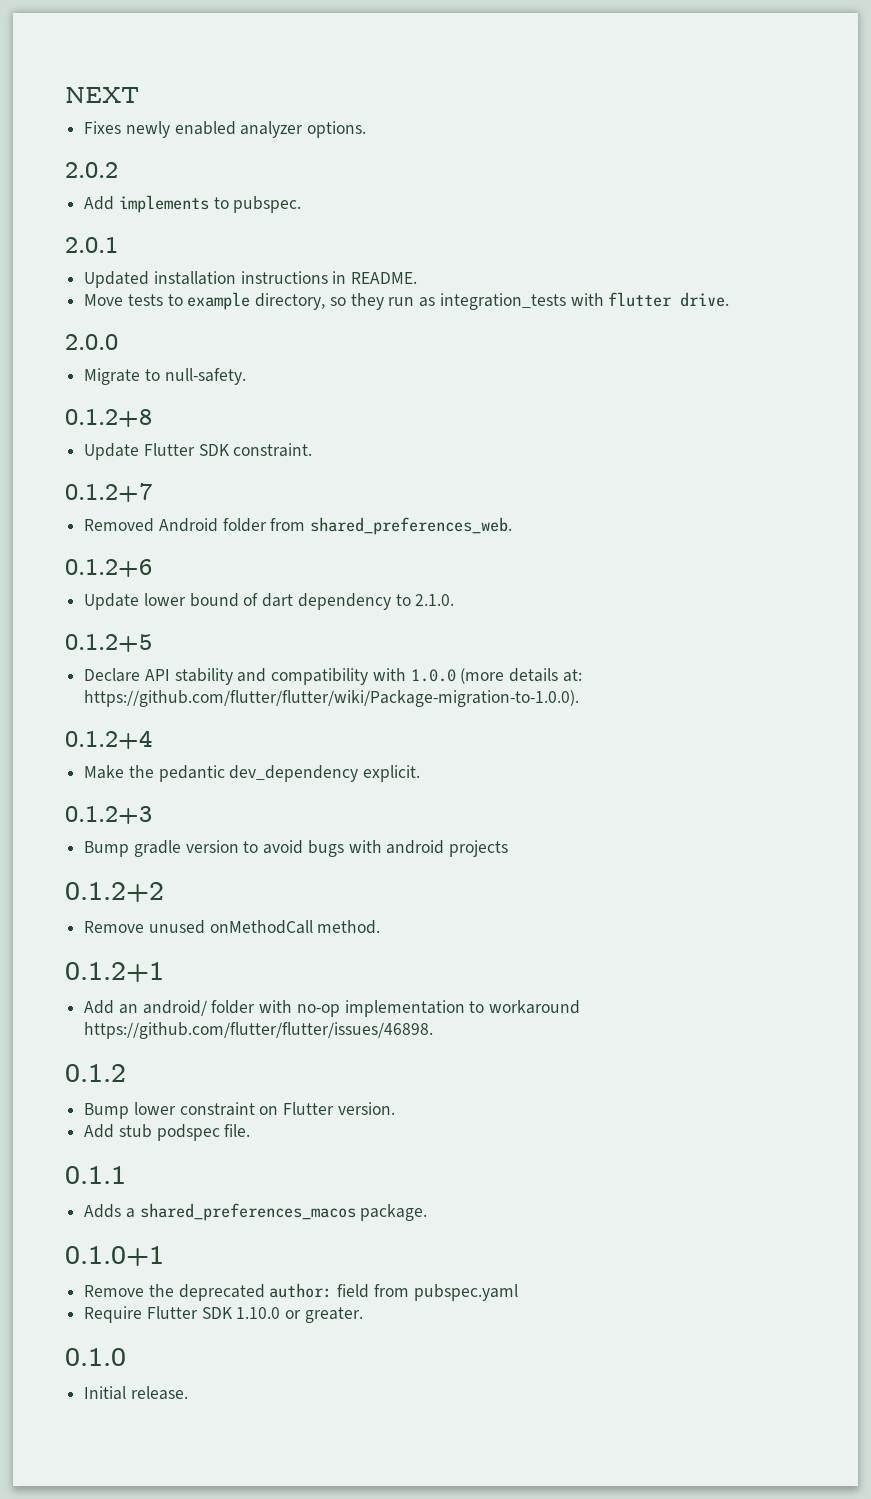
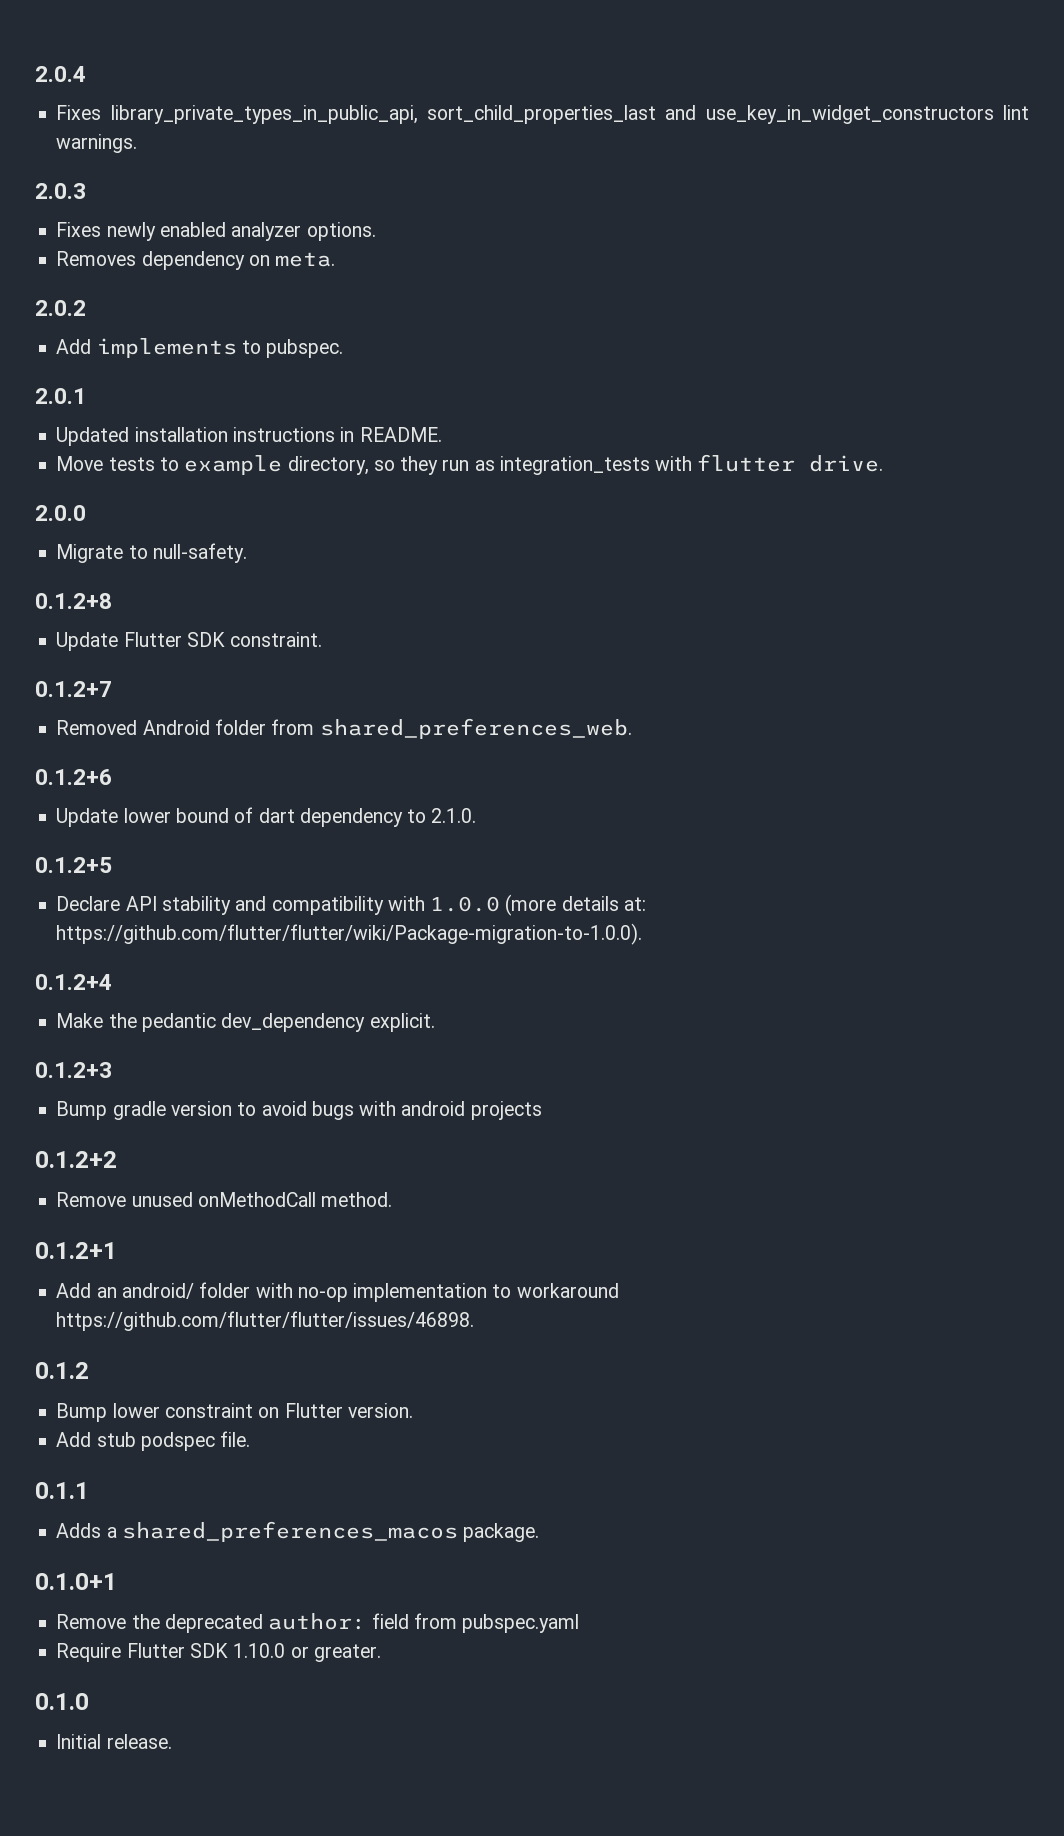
[65,87,139,103] NEXT -> [35,66,86,82] [56,105,1029,124] [56,134,138,153] [35,183,86,199] 2.0.4 // Fixes library_private_types_in_public_api, sort_child_properties_last and use_key_in_widget_constructors lint warnings. // 2.0.3
(367, 129) none -> [56,251,336,270] // Removes dependency on meta.

